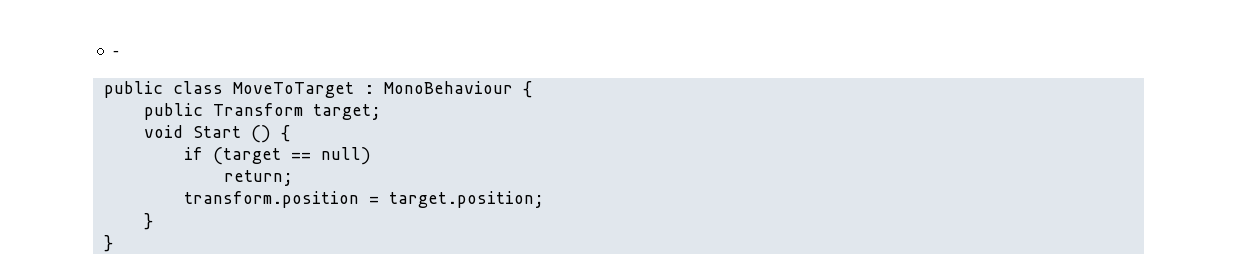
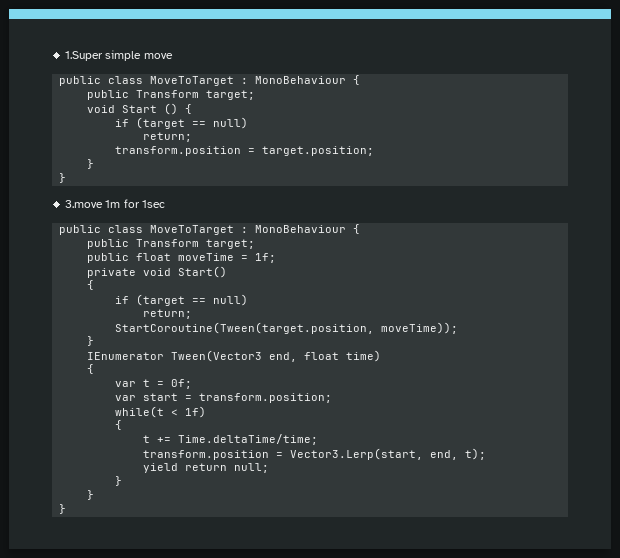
[113,50,120,57] - -> [65,50,173,61] 1.Super simple move
(114, 243) none -> [65,199,165,208] [59,224,361,235] [87,239,256,249] [87,253,277,263] [87,266,228,278] [87,280,95,290] [115,294,249,306] [143,309,193,319] [115,322,459,334] [87,336,95,346] [87,350,382,362] [87,364,95,374] [115,379,193,389] [115,393,333,403] [115,406,207,418] [115,420,123,430] [143,434,319,445] [143,448,487,460] [143,463,270,473] [115,476,123,486] [87,490,95,500] [59,504,67,514] // 3.move 1m for 1sec // public class MoveToTarget : MonoBehaviour { // public Transform target; // public float moveTime = 1f; // private void Start() // { // if (target == null) // return; // StartCoroutine(Tween(target.position, moveTime)); // } // IEnumerator Tween(Vector3 end, float time) // { // var t = 0f; // var start = transform.position; // while(t < 1f) // { // t += Time.deltaTime/time; // transform.position = Vector3.Lerp(start, end, t); // yield return null; // } // } // }

